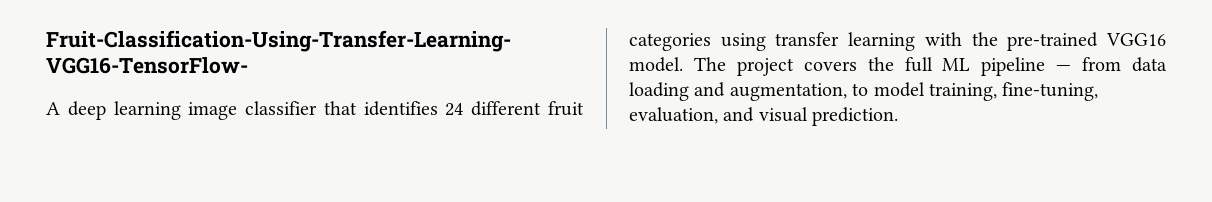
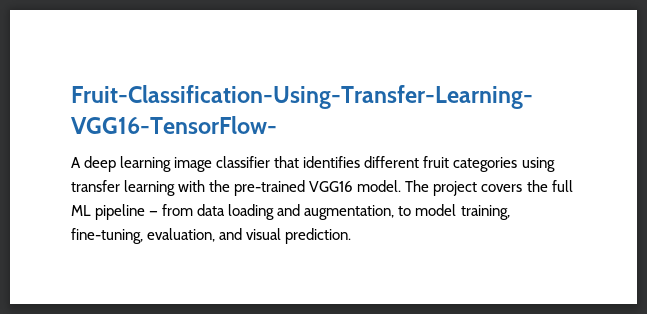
[445,103,464,116] 24 -> (361, 162) none

